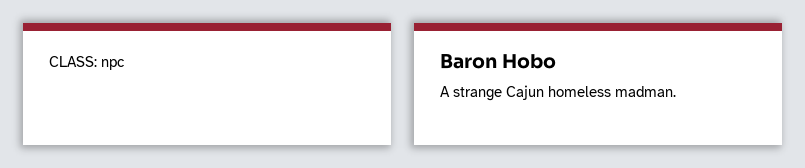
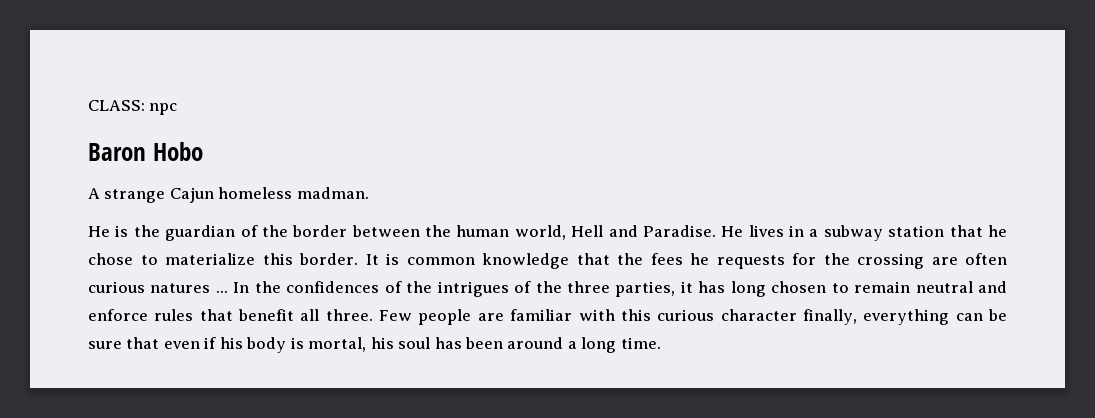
(676, 91) none -> [88,225,1008,241] [88,253,1007,269] [88,281,1008,297] [88,309,1008,325] [88,337,661,353] // He is the guardian of the border between the human world, Hell and Paradise. He lives in a subway station that he chose to materialize this border. It is common knowledge that the fees he requests for the crossing are often curious natures ... In the confidences of the intrigues of the three parties, it has long chosen to remain neutral and enforce rules that benefit all three. Few people are familiar with this curious character finally, everything can be sure that even if his body is mortal, his soul has been around a long time.

